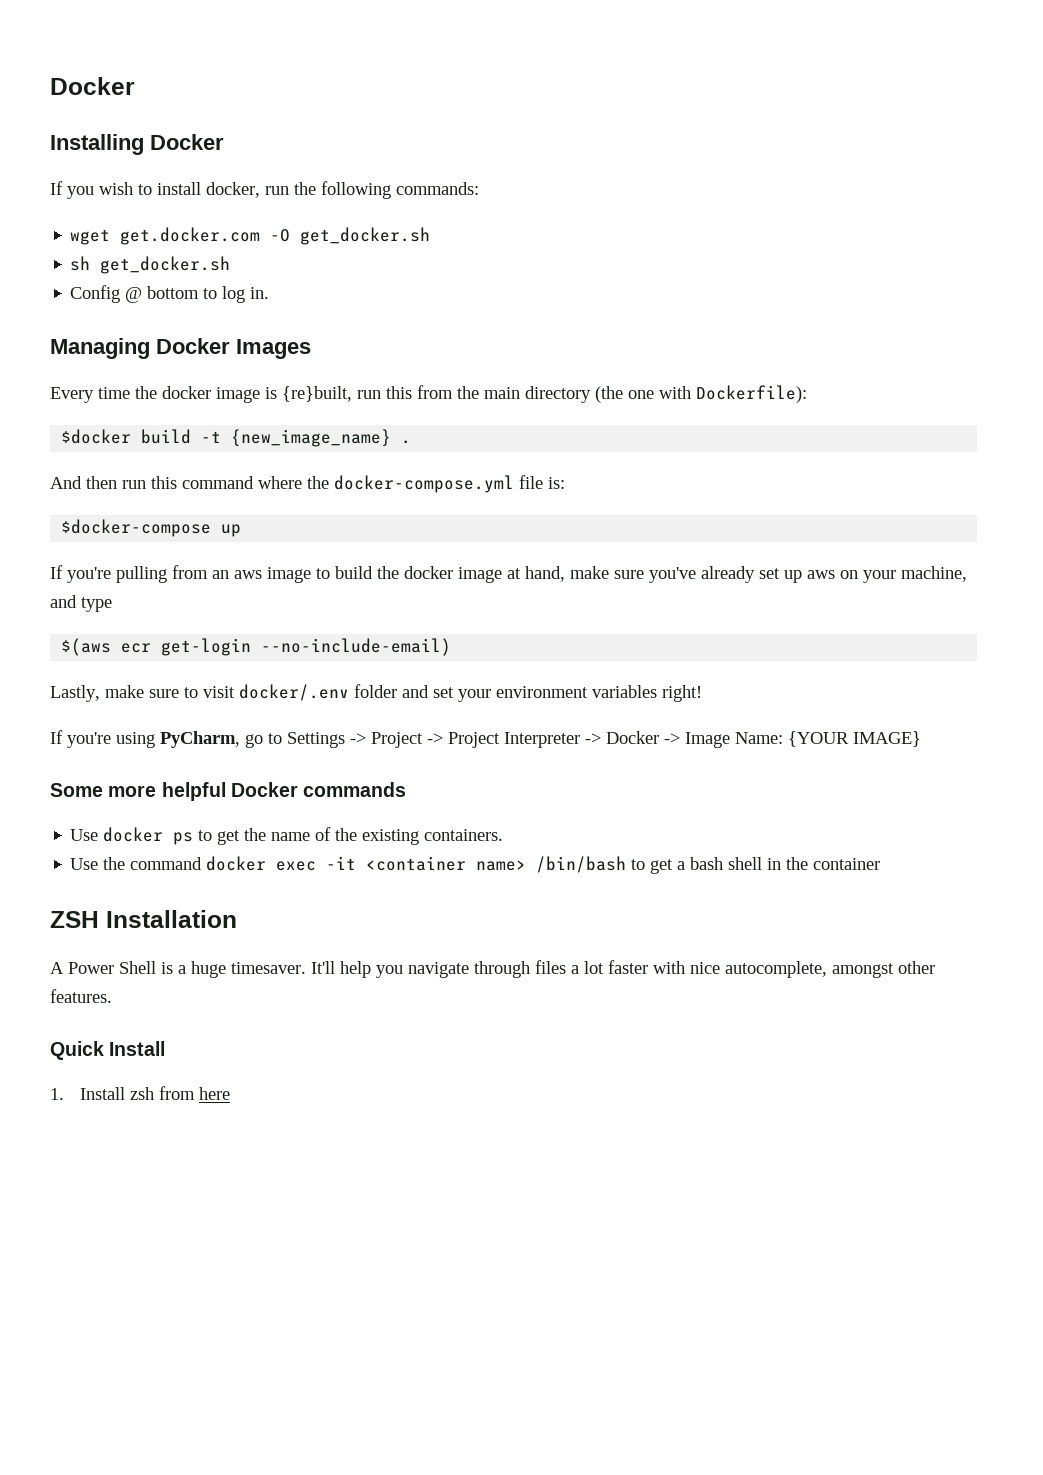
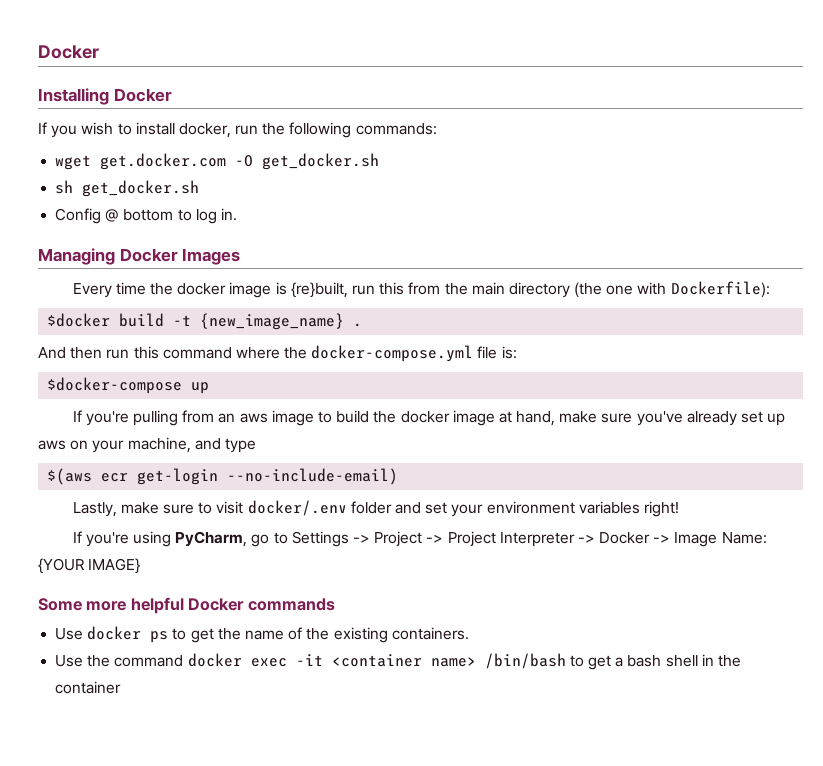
[50,910,237,928] [50,960,935,978] [50,989,112,1003] [50,1041,166,1060] [50,1086,230,1100] // ZSH Installation // A Power Shell is a huge timesaver. It'll help you navigate through files a lot faster with nice autocomplete, amongst other features. // Quick Install // 1. Install zsh from here -> (122, 687) none

